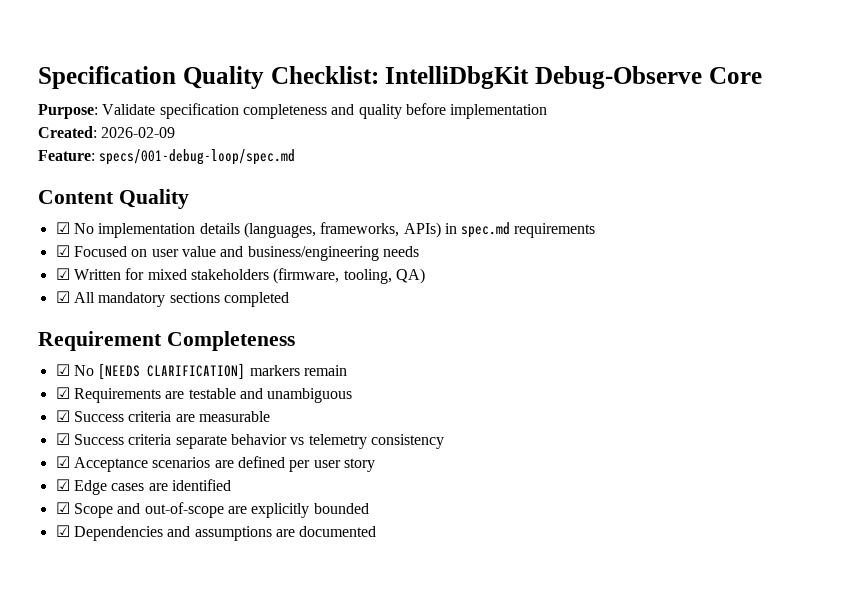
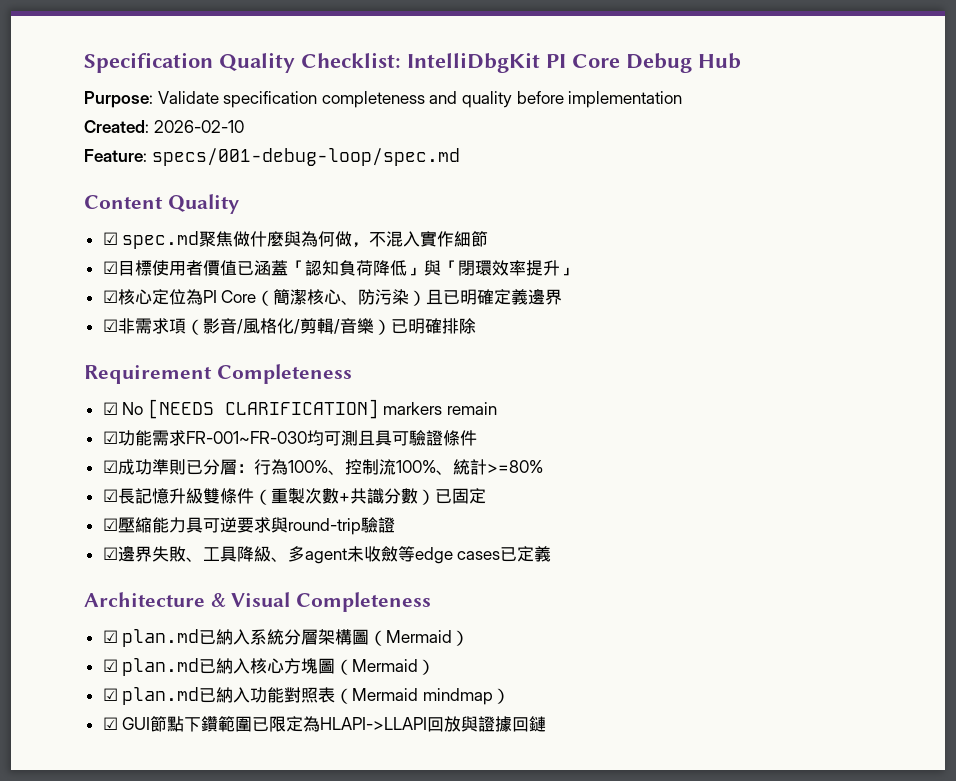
[535,66,762,89] Debug-Observe Core -> [546,53,741,73] PI Core Debug Hub
[101,127,176,138] 2026-02-09 -> [153,120,244,133] 2026-02-10
[73,222,596,238] [55,245,419,261] [55,268,425,284] [55,291,289,307] No implementation details (languages, frameworks, APIs) in spec.md requirements // ☑ Focused on user value and business/engineering needs // ☑ Written for mixed stakeholders (firmware, tooling, QA) // ☑ All mandatory sections completed -> [122,231,489,249] [102,260,577,276] [102,289,563,306] [102,318,476,335] spec.md聚焦做什麼與為何做，不混入實作細節 // ☑目標使用者價值已涵蓋「認知負荷降低」與「閉環效率提升」 // ☑核心定位為PI Core（簡潔核心、防污染）且已明確定義邊界 // ☑非需求項（影音/風格化/剪輯/音樂）已明確排除
[73,388,353,403] [55,410,270,422] [55,433,444,449] [55,456,375,472] [55,479,231,495] [55,502,369,518] [55,525,377,541] Requirements are testable and unambiguous // ☑ Success criteria are measurable // ☑ Success criteria separate behavior vs telemetry consistency // ☑ Acceptance scenarios are defined per user story // ☑ Edge cases are identified // ☑ Scope and out-of-scope are explicitly bounded // ☑ Dependencies and assumptions are documented -> [117,430,477,446] [102,459,543,475] [102,488,486,505] [102,517,395,535] [102,546,552,564] [84,592,432,612] [102,629,470,647] [102,658,436,676] [102,687,510,705] [102,716,547,732] 功能需求FR-001~FR-030均可測且具可驗證條件 // ☑成功準則已分層：行為100%、控制流100%、統計>=80% // ☑長記憶升級雙條件（重製次數+共識分數）已固定 // ☑壓縮能力具可逆要求與round-trip驗證 // ☑邊界失敗、工具降級、多agent未收斂等edge cases已定義 // Architecture & Visual Completeness // ☑ plan.md已納入系統分層架構圖（Mermaid） // ☑ plan.md已納入核心方塊圖（Mermaid） // ☑ plan.md已納入功能對照表（Mermaid mindmap） // ☑ GUI節點下鑽範圍已限定為HLAPI->LLAPI回放與證據回鏈

